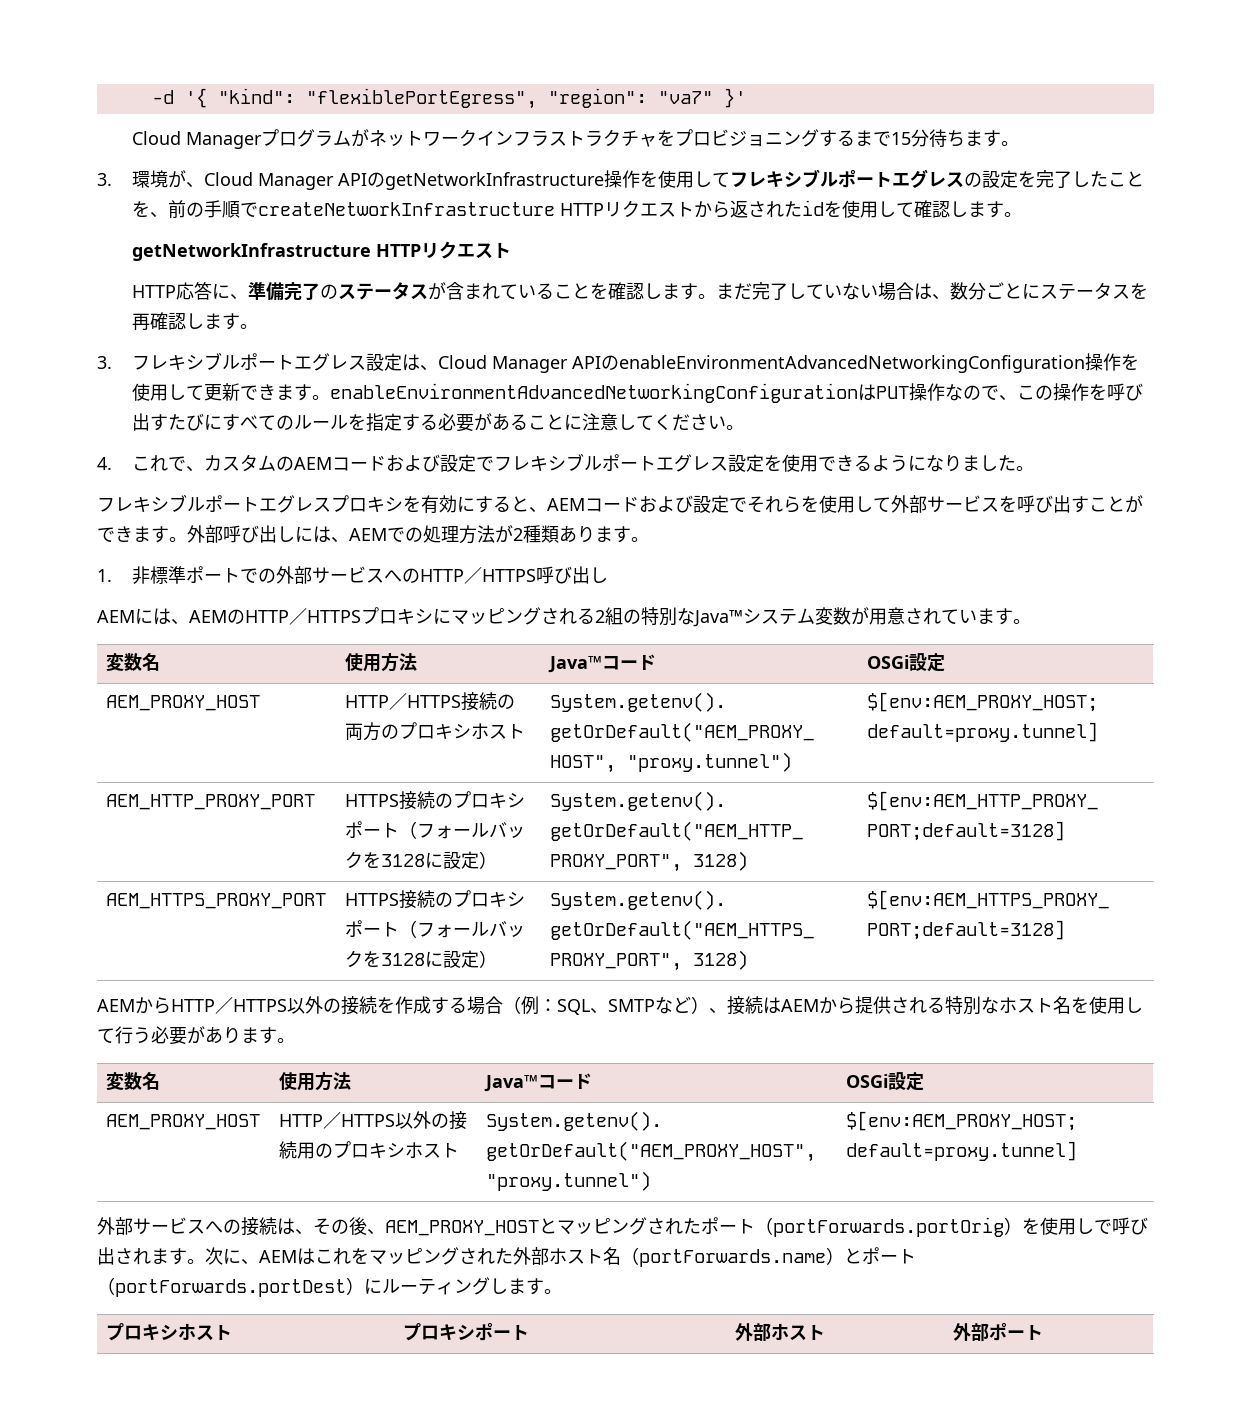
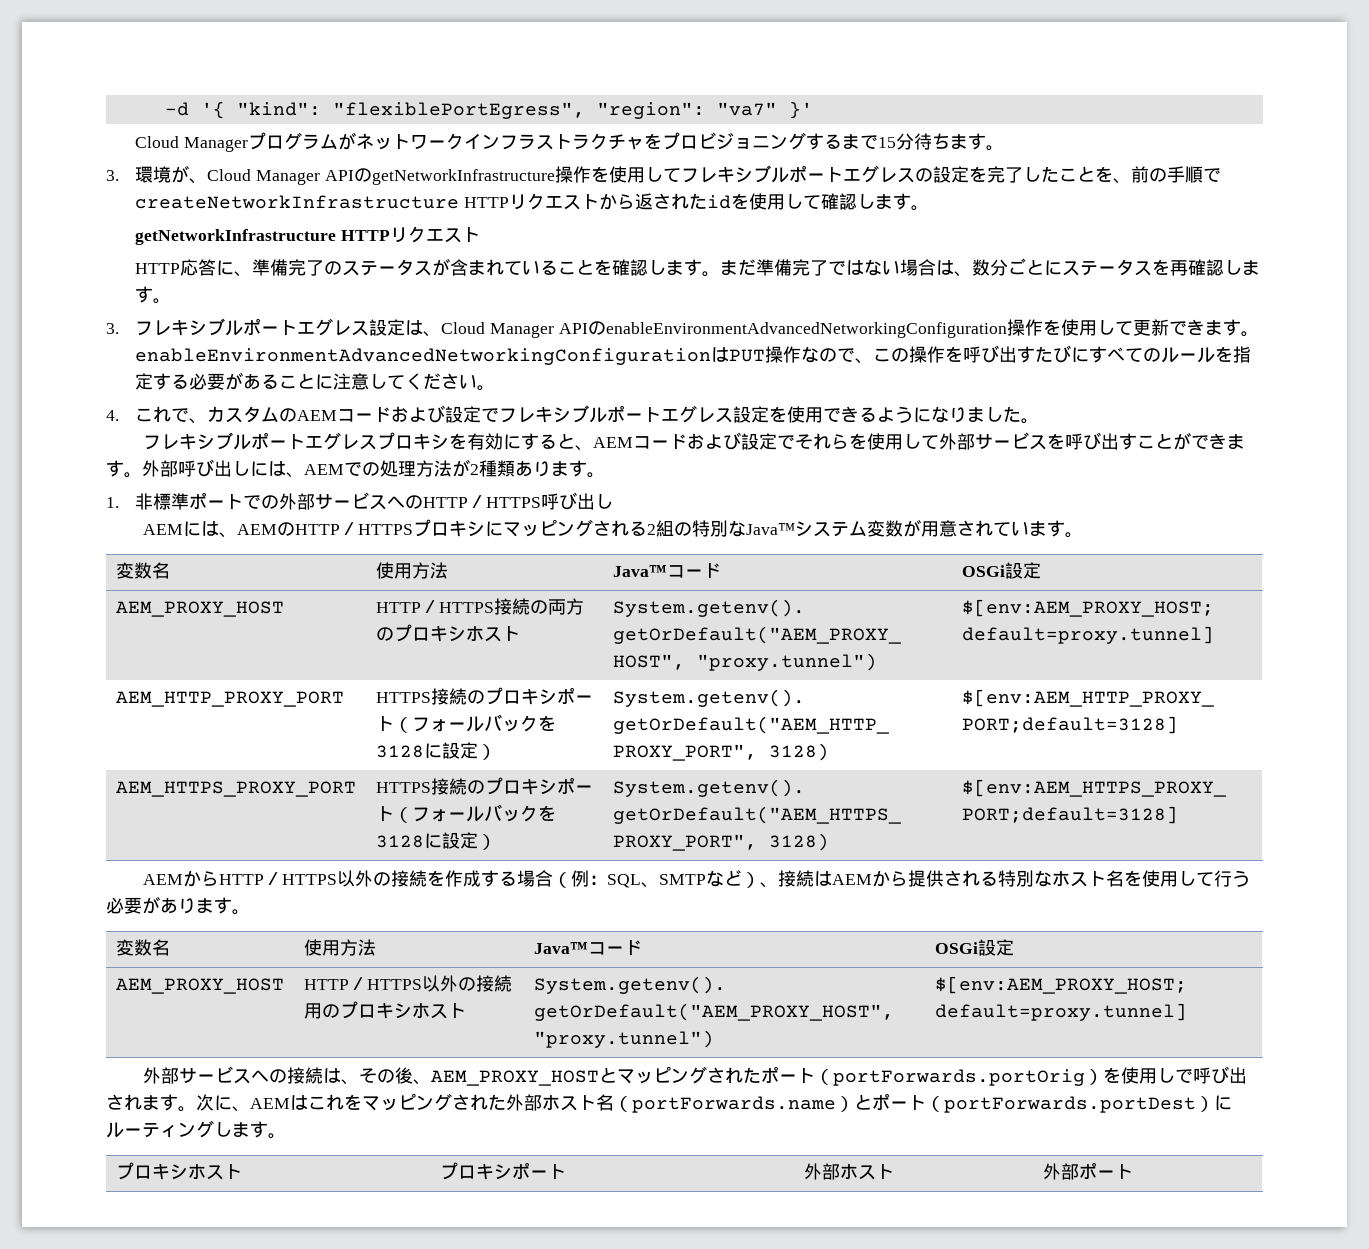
[752,282,843,300] 完了してい -> [756,259,865,276] 準備完了では

